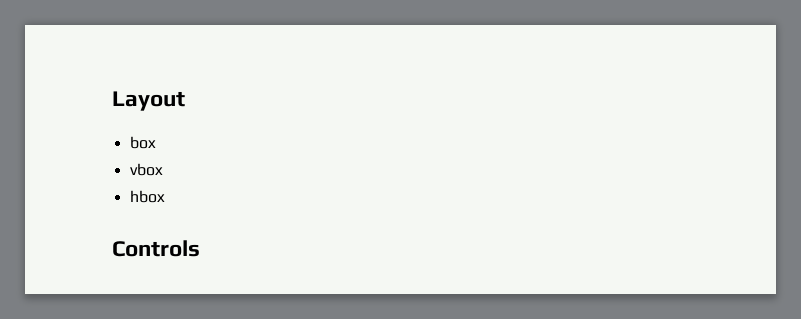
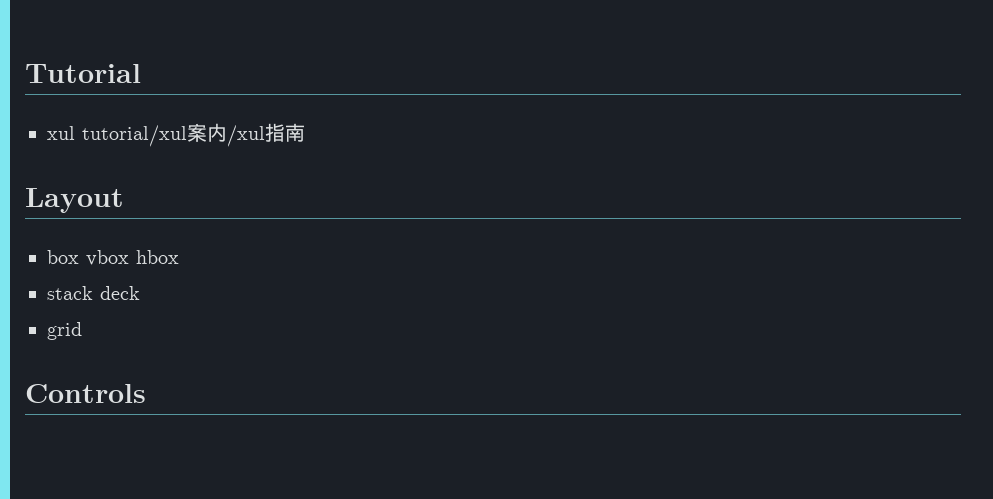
(112, 101) none -> [25,64,141,83] [47,123,305,147] Tutorial // xul tutorial/xul案内/xul指南 //
(156, 142) // -> (79, 257) none
(163, 169) // -> (129, 258) none
(165, 196) none -> [47,286,140,300] [47,322,82,340] // stack deck // grid

